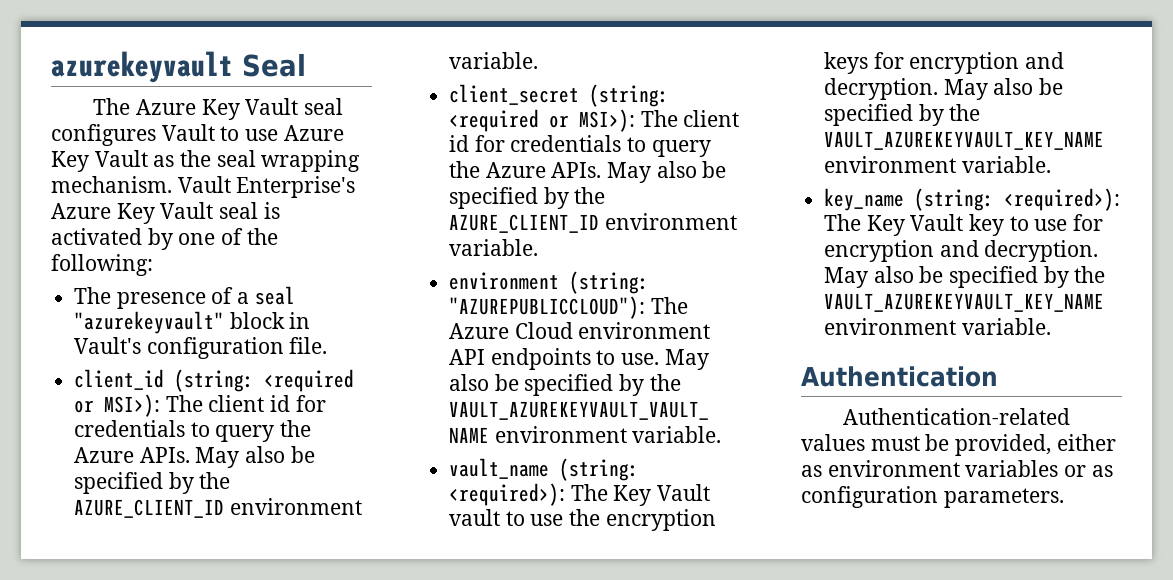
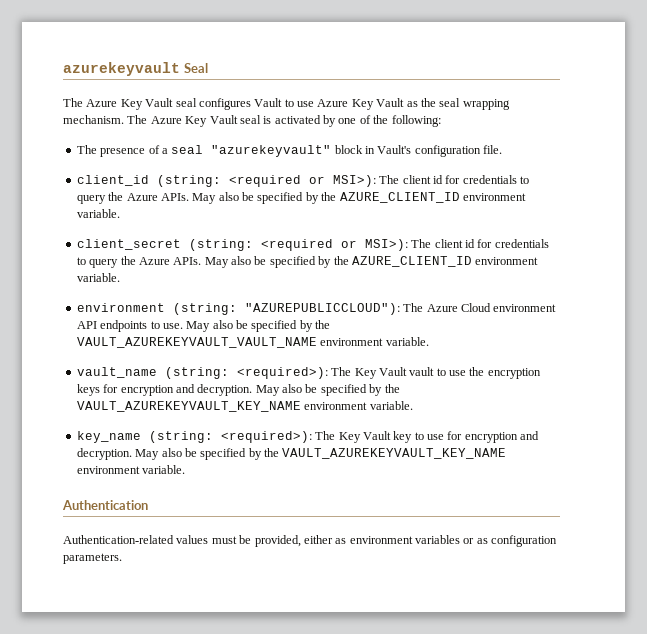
[177,176,356,198] Vault Enterprise's -> [127,115,148,124] The

